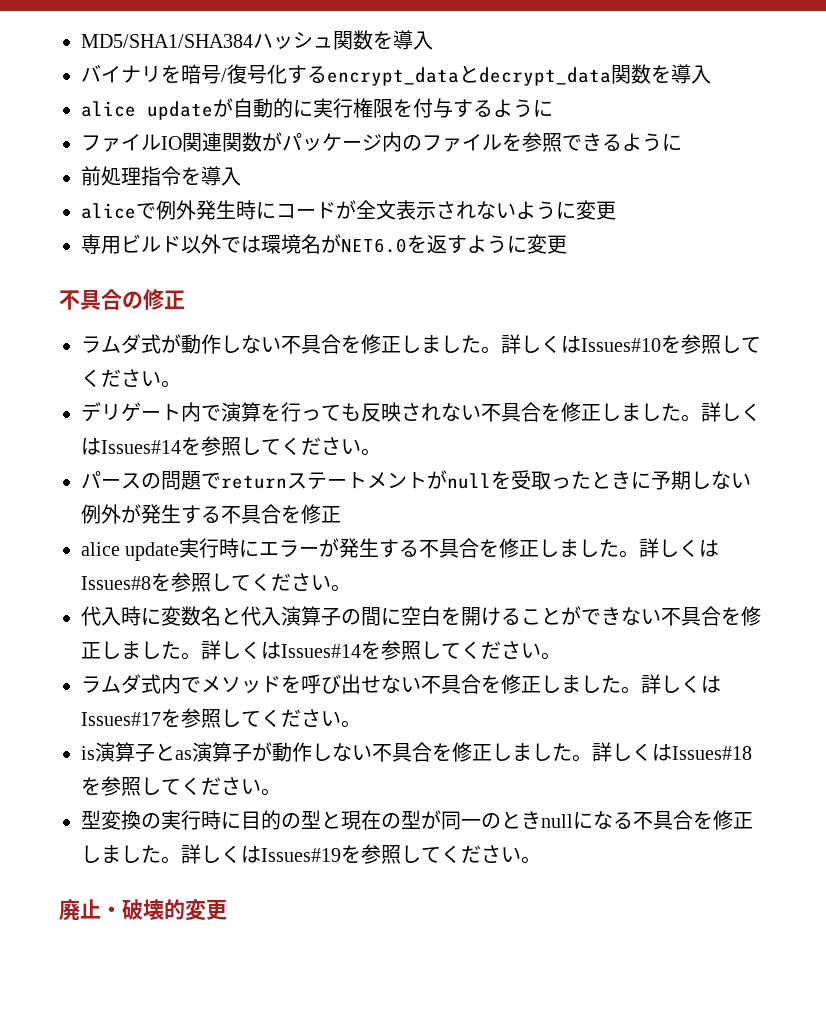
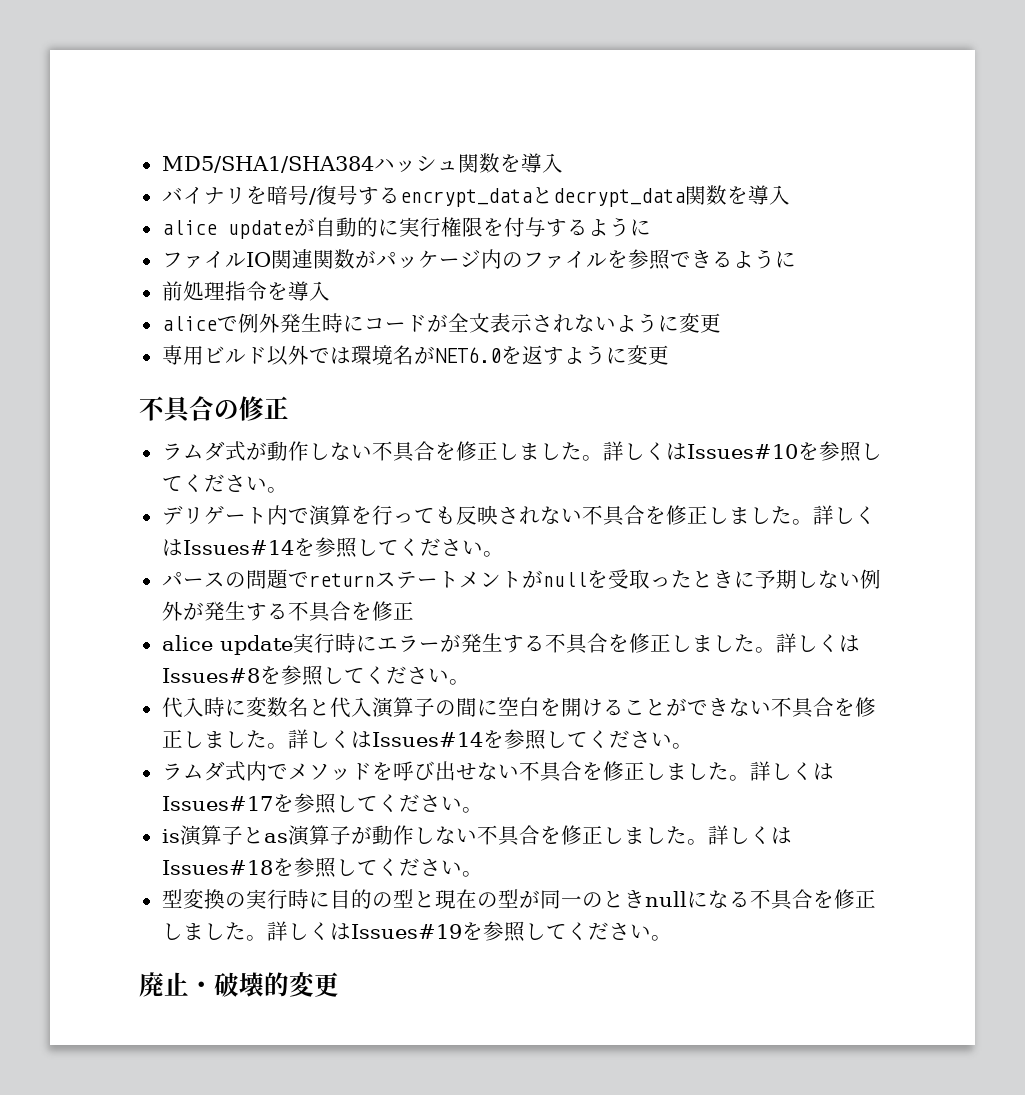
[267,64,287,84] 化 -> (358, 195) none

